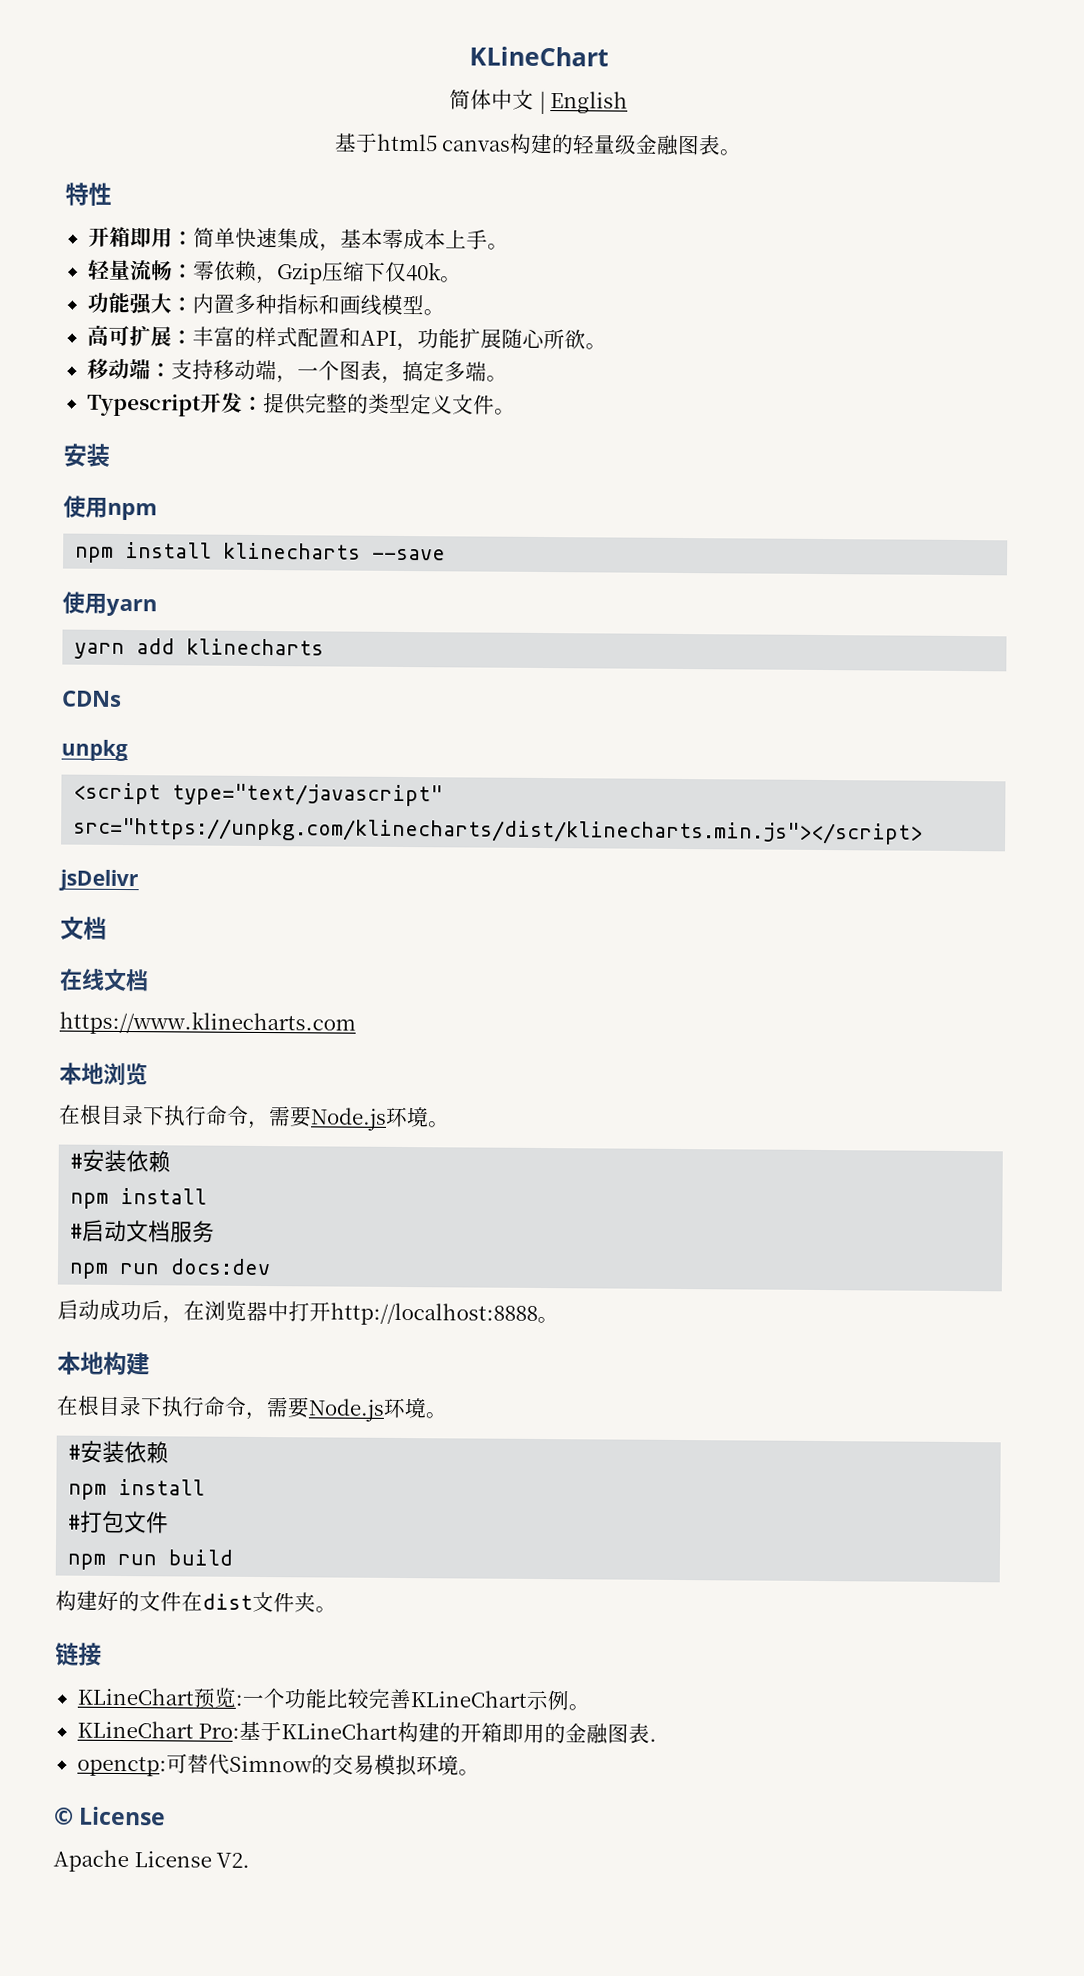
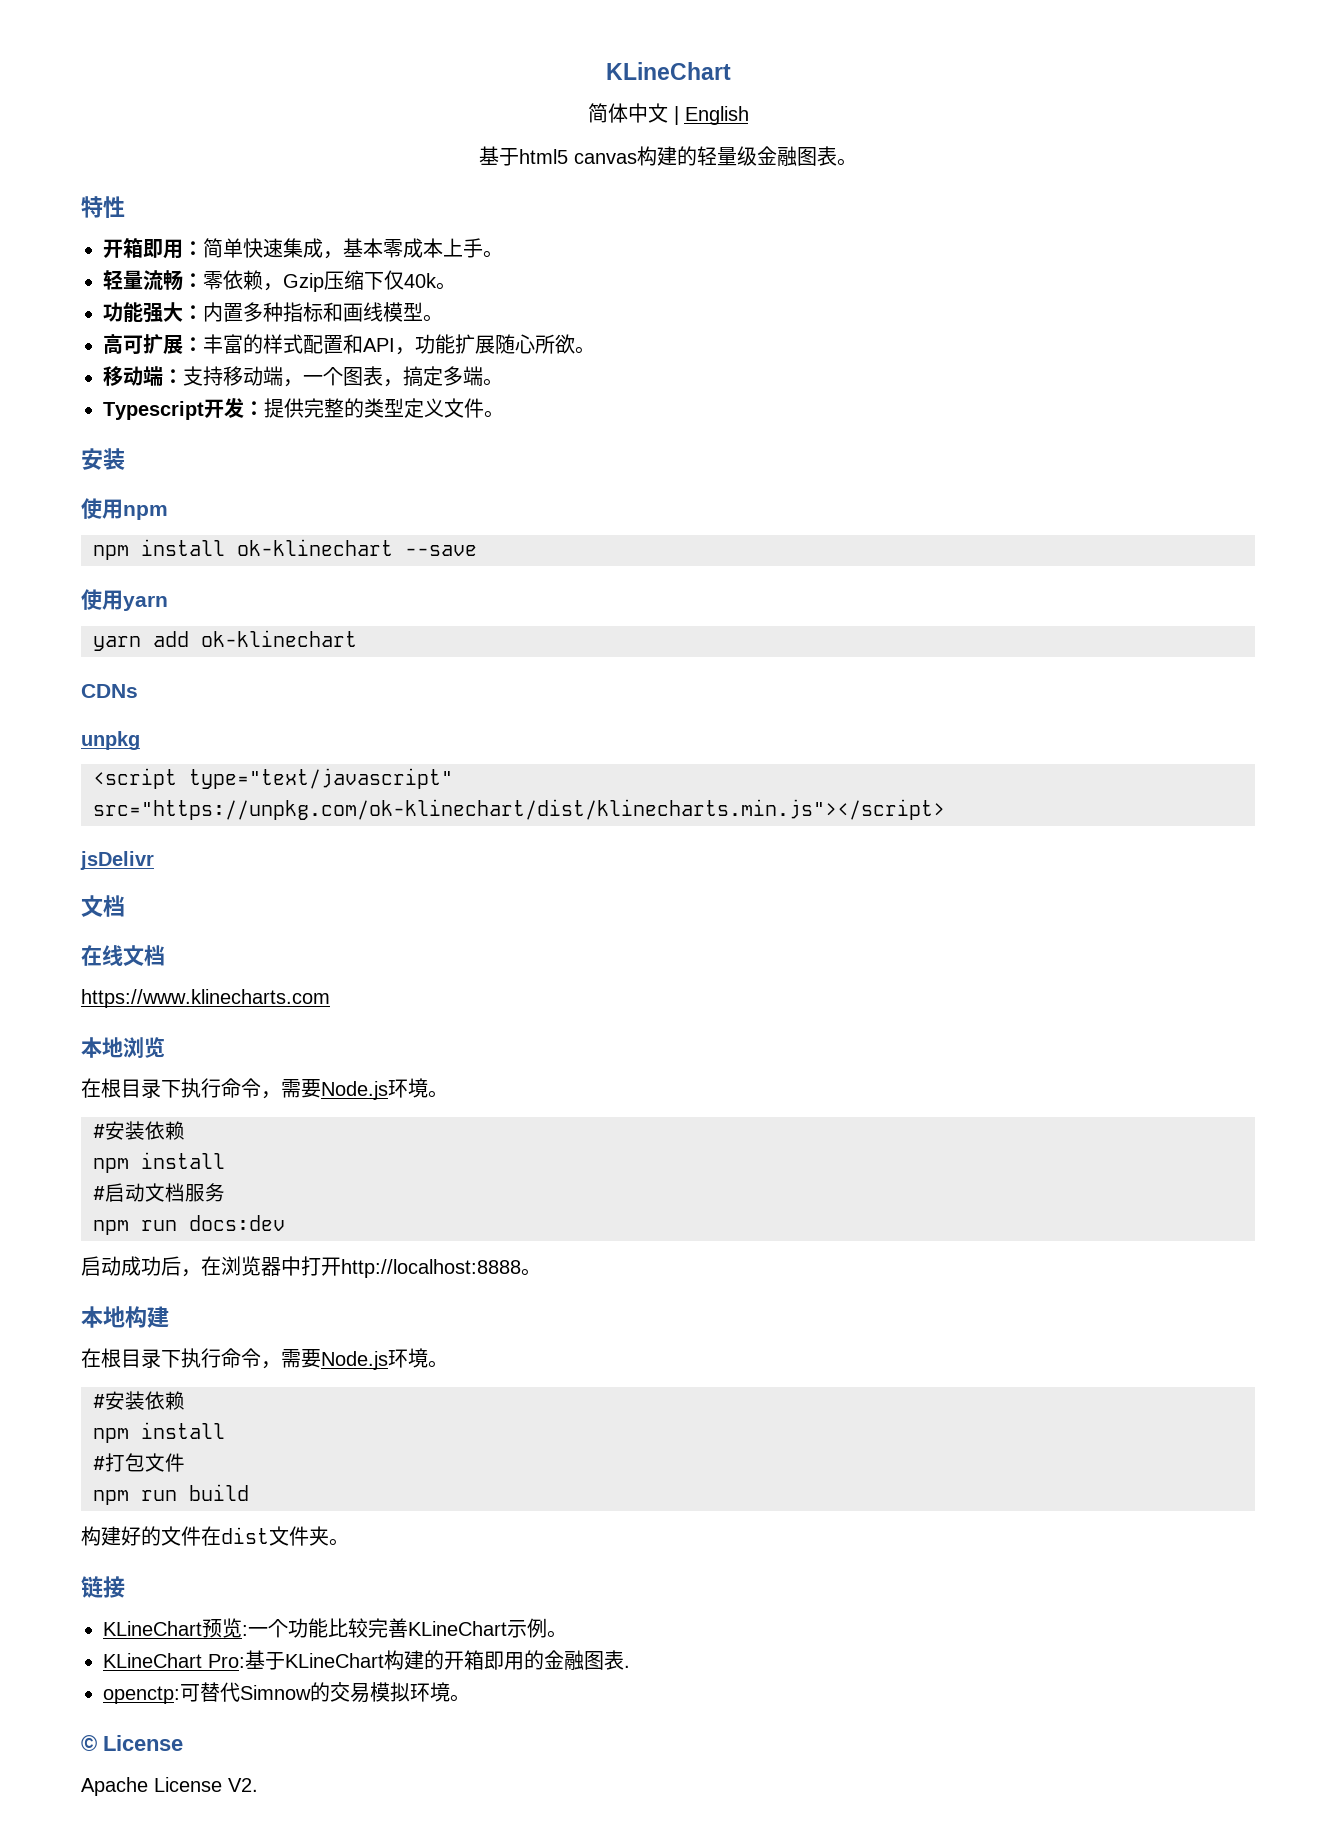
[223,542,362,560] klinecharts -> [237,539,393,556] ok-klinechart
[186,638,325,656] klinecharts -> [201,630,357,647] ok-klinechart
[73,817,924,845] src="https://unpkg.com/klinecharts/dist/klinecharts.min.js"></script> -> [93,799,945,820] src="https://unpkg.com/ok-klinechart/dist/klinecharts.min.js"></script>

